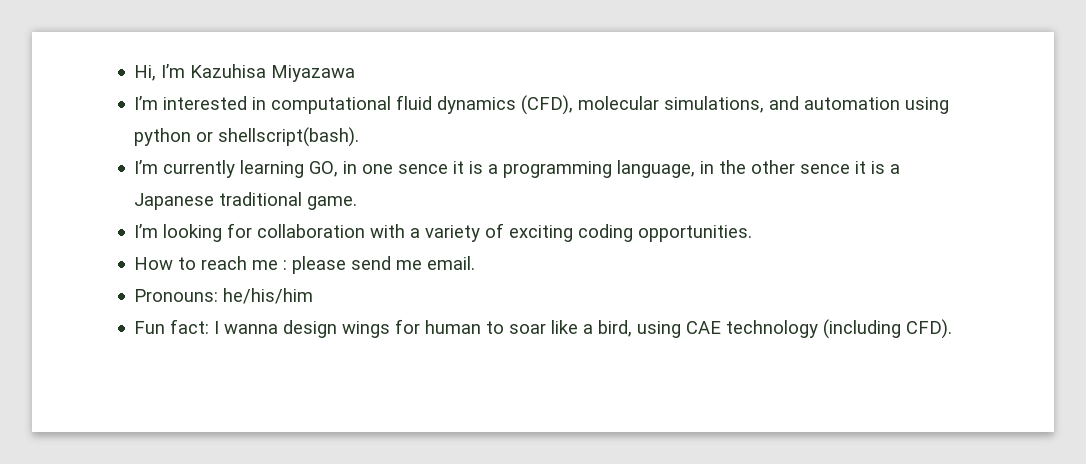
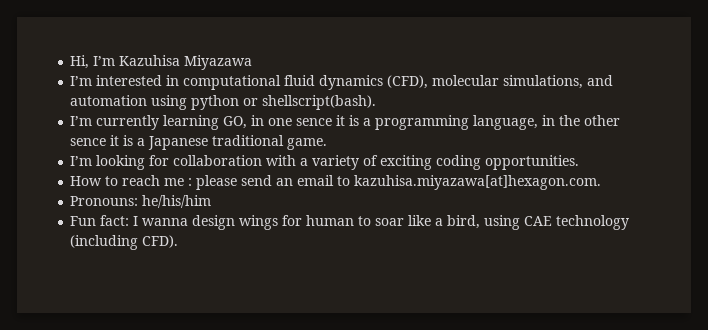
[396,256,476,270] me email. -> [276,175,602,190] an email to kazuhisa.miyazawa[at]hexagon.com.

